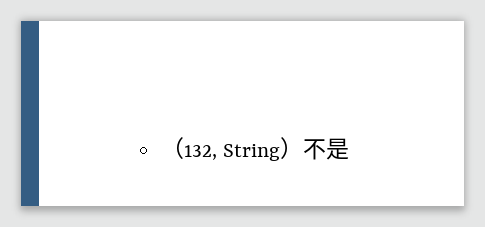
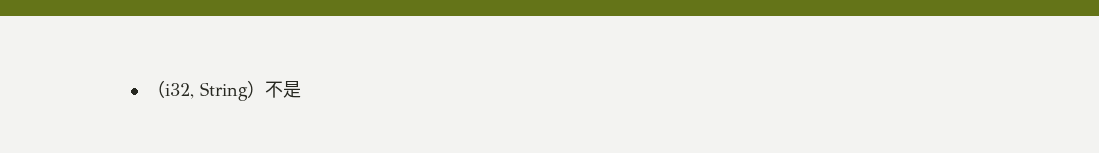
[183,145,217,160] 132, -> [164,83,194,99] i32,

